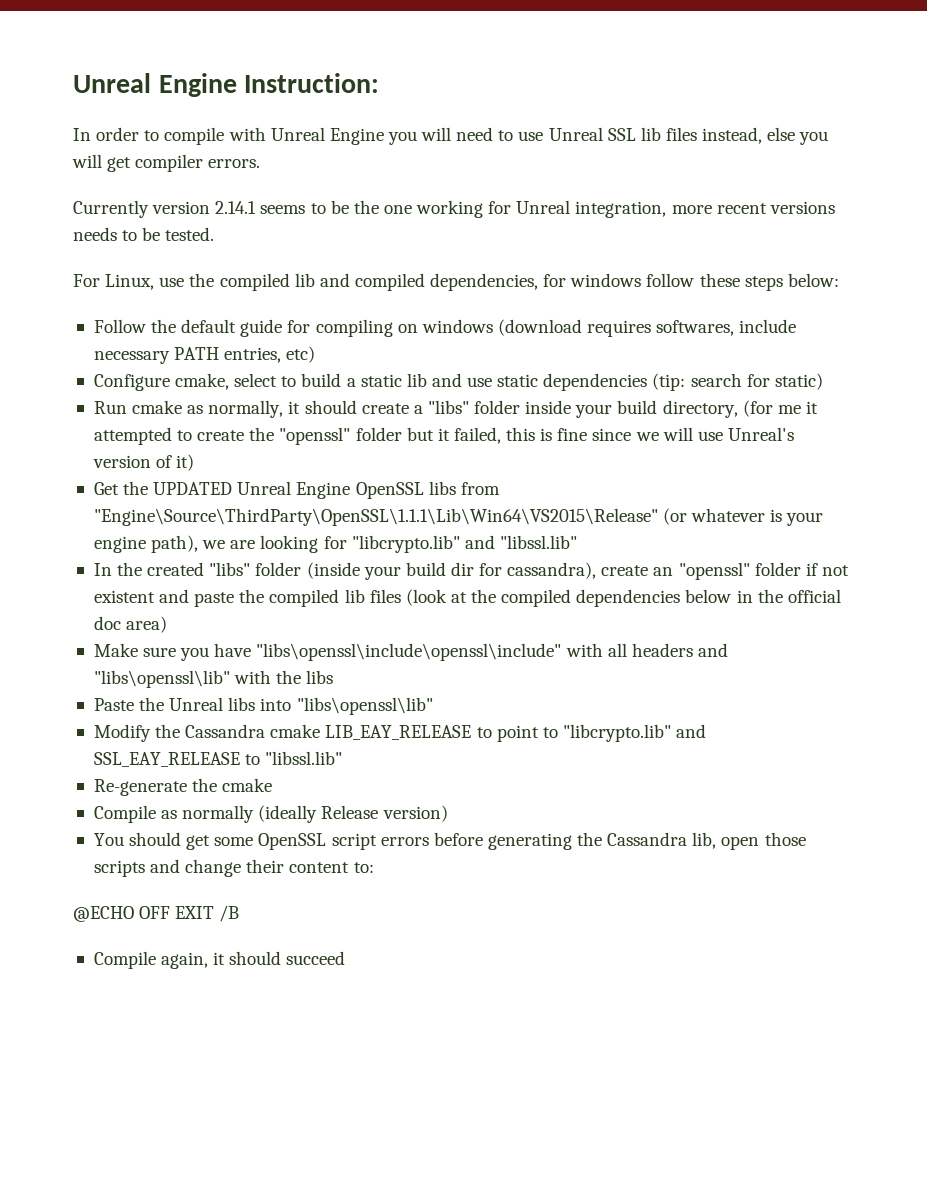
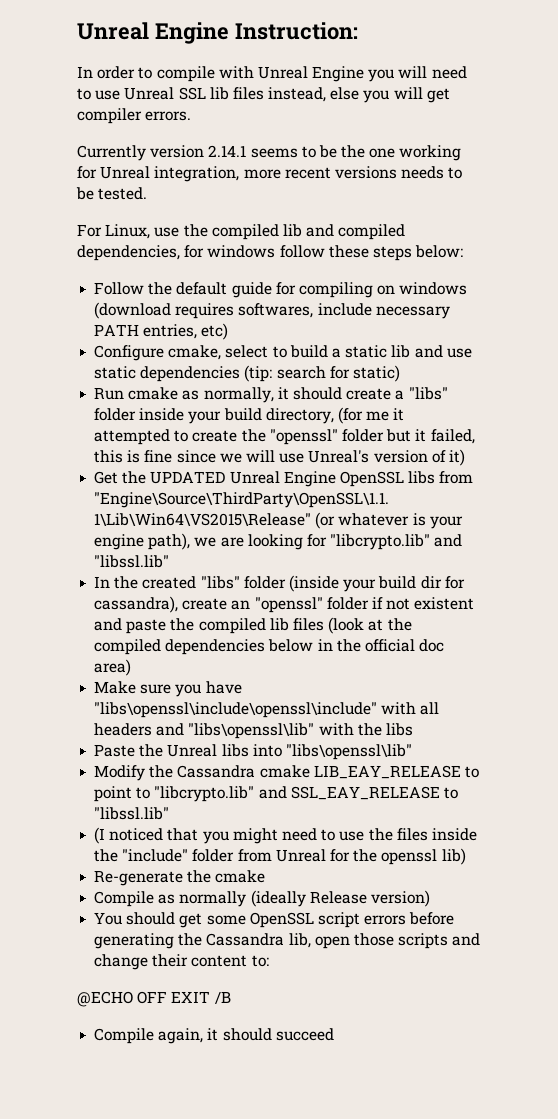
(343, 758) none -> [94,827,477,844] [94,848,466,865] // (I noticed that you might need to use the files inside the "include" folder from Unreal for the openssl lib)

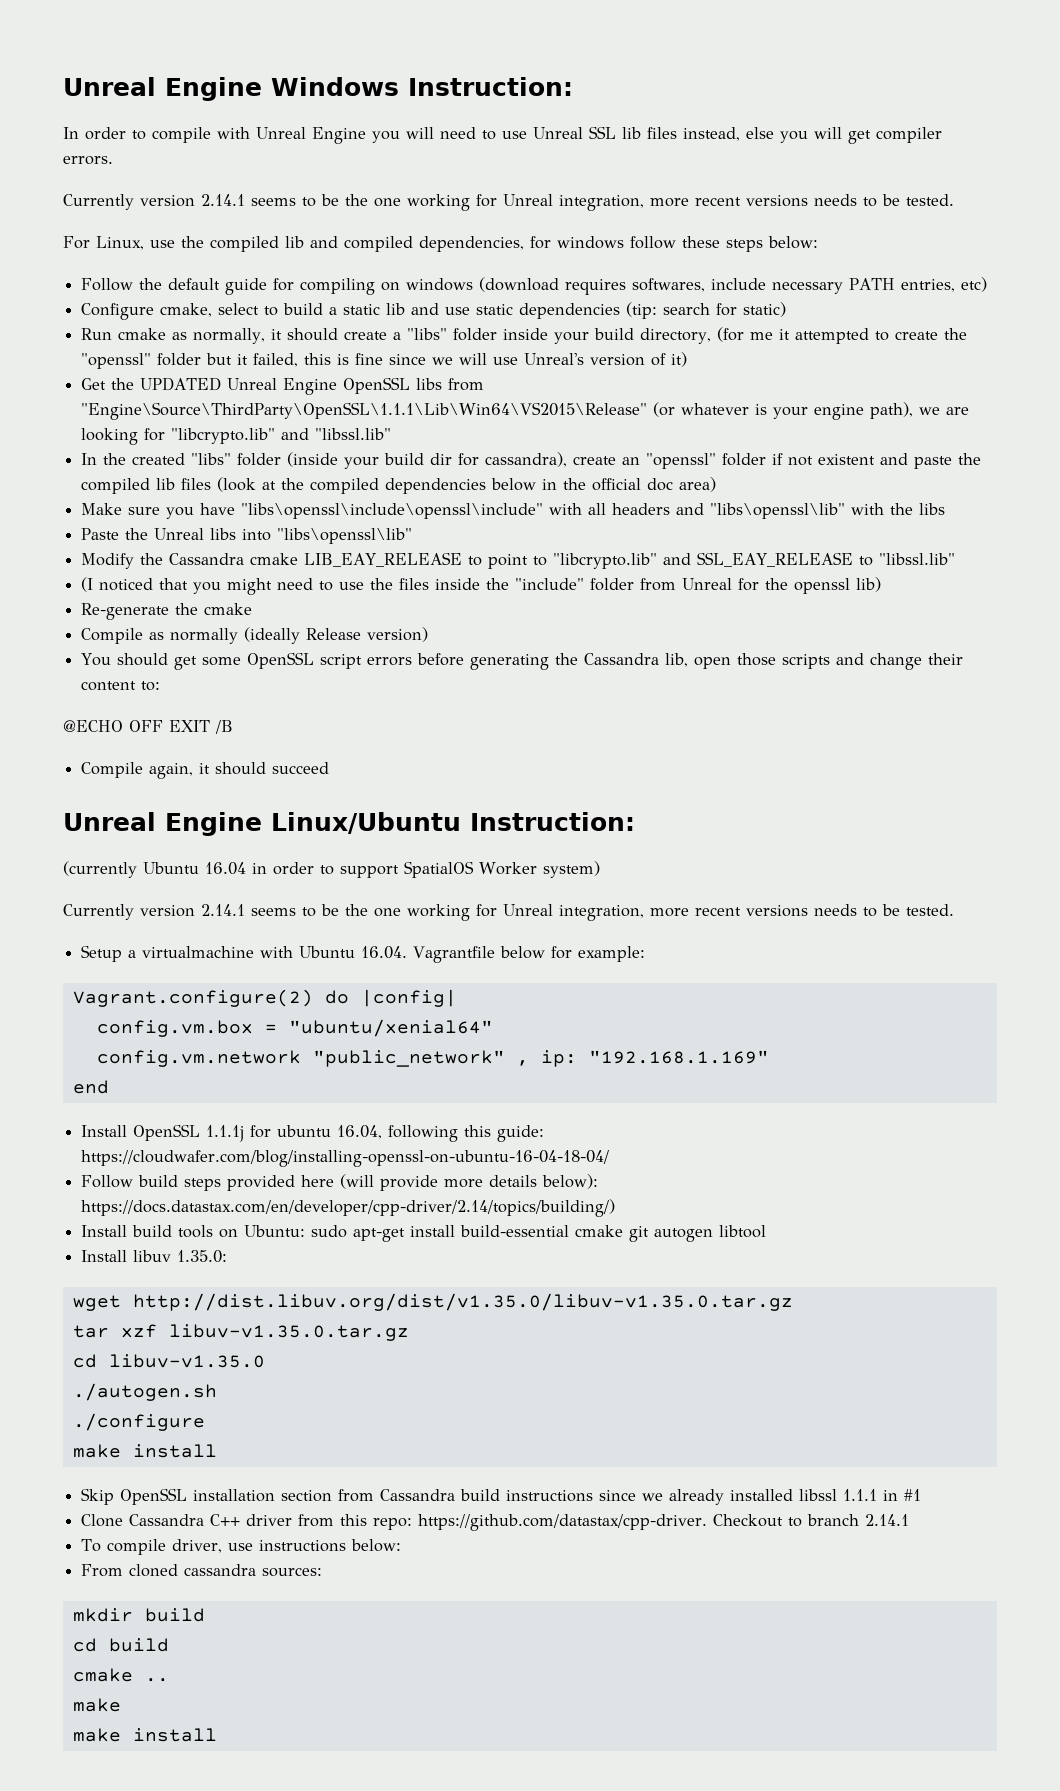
[77,22,229,44] Unreal Engine -> [63,77,399,101] Unreal Engine Windows
(334, 1034) none -> [63,812,635,836] [63,861,600,878] [63,904,954,921] [81,945,646,963] [72,989,457,1007] [96,1019,493,1037] [96,1050,769,1067] [72,1080,109,1094] [81,1124,545,1142] [81,1150,610,1167] [81,1174,599,1191] [81,1199,616,1217] [81,1225,767,1242] [81,1250,228,1263] [72,1293,793,1311] [72,1324,409,1341] [72,1354,265,1368] [72,1383,217,1401] [72,1413,205,1431] [72,1444,217,1458] [81,1488,922,1505] [81,1514,910,1531] [81,1539,402,1555] [81,1564,323,1577] [72,1608,205,1622] [72,1638,169,1652] [72,1668,169,1682] [72,1698,121,1712] [72,1728,217,1742] // Unreal Engine Linux/Ubuntu Instruction: // (currently Ubuntu 16.04 in order to support SpatialOS Worker system) // Currently version 2.14.1 seems to be the one working for Unreal integration, more recent versions needs to be tested. // Setup a virtualmachine with Ubuntu 16.04. Vagrantfile below for example: // Vagrant.configure(2) do |config| // config.vm.box = "ubuntu/xenial64" // config.vm.network "public_network" , ip: "192.168.1.169" // end // Install OpenSSL 1.1.1j for ubuntu 16.04, following this guide: https://cloudwafer.com/blog/installing-openssl-on-ubuntu-16-04-18-04/ // Follow build steps provided here (will provide more details below): https://docs.datastax.com/en/developer/cpp-driver/2.14/topics/building/) // Install build tools on Ubuntu: sudo apt-get install build-essential cmake git autogen libtool // Install libuv 1.35.0: // wget http://dist.libuv.org/dist/v1.35.0/libuv-v1.35.0.tar.gz // tar xzf libuv-v1.35.0.tar.gz // cd libuv-v1.35.0 // ./autogen.sh // ./configure // make install // Skip OpenSSL installation section from Cassandra build instructions since we already installed libssl 1.1.1 in #1 // Clone Cassandra C++ driver from this repo: https://github.com/datastax/cpp-driver. Checkout to branch 2.14.1 // To compile driver, use instructions below: // From cloned cassandra sources: // mkdir build // cd build // cmake .. // make // make install

